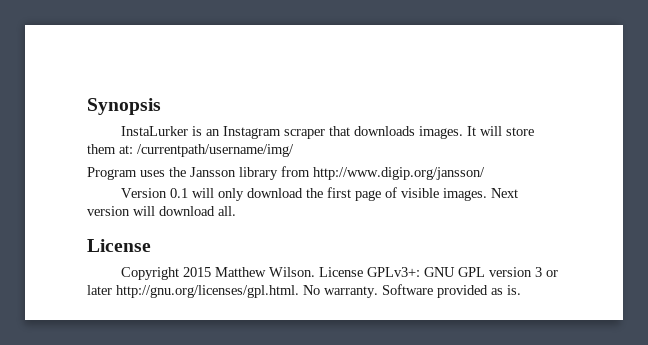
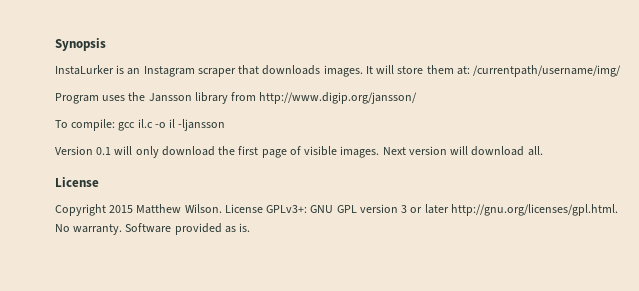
(485, 173) none -> [55,119,226,131] // To compile: gcc il.c -o il -ljansson

